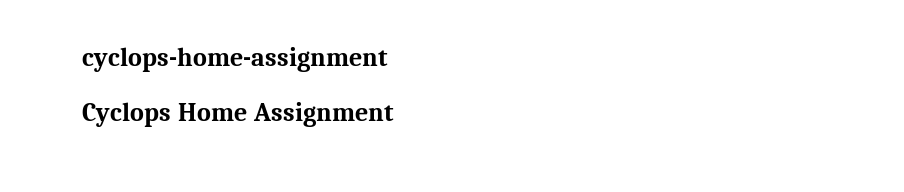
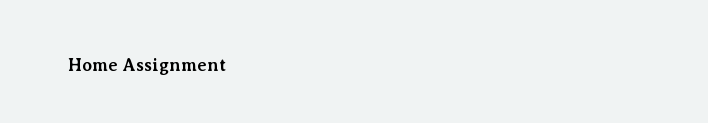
[82,47,388,72] [82,102,171,127] cyclops-home-assignment // Cyclops -> (68, 64) none

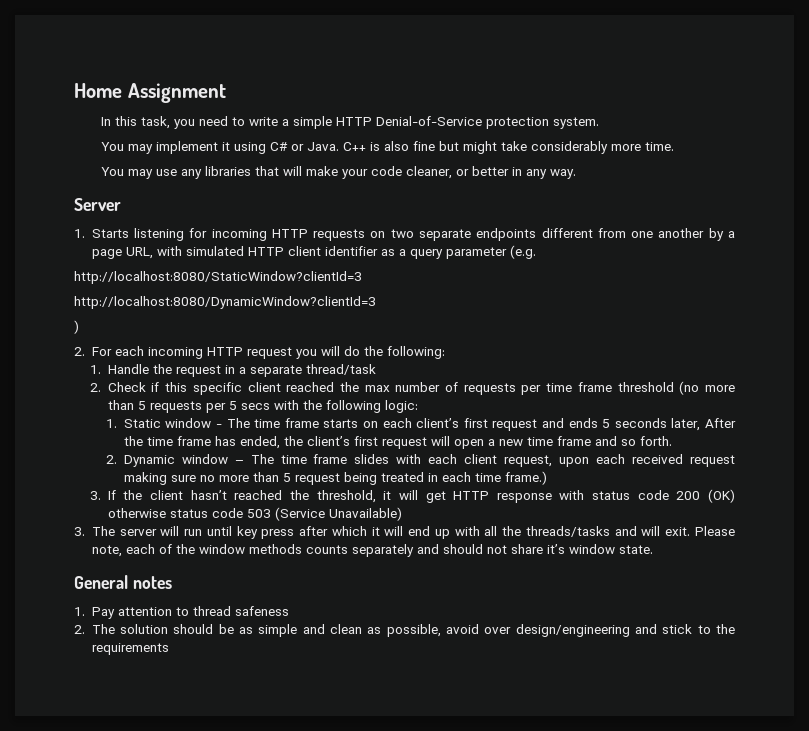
(226, 66) none -> [100,116,599,129] [100,141,674,154] [100,166,576,179] [74,198,121,211] [74,228,735,241] [91,245,536,259] [74,271,362,284] [74,296,376,309] [74,320,79,334] [74,346,445,359] [89,364,376,377] [89,381,735,395] [107,400,418,413] [105,418,736,431] [123,436,672,449] [105,454,735,467] [123,471,547,485] [89,489,735,503] [107,507,402,521] [74,526,735,539] [91,544,653,557] [74,575,172,589] [74,606,289,619] [74,624,735,637] [91,643,169,655] // In this task, you need to write a simple HTTP Denial-of-Service protection system. // You may implement it using C# or Java. C++ is also fine but might take considerably more time. // You may use any libraries that will make your code cleaner, or better in any way. // Server // 1. Starts listening for incoming HTTP requests on two separate endpoints different from one another by a page URL, with simulated HTTP client identifier as a query parameter (e.g. // http://localhost:8080/StaticWindow?clientId=3 // http://localhost:8080/DynamicWindow?clientId=3 // ) // 2. For each incoming HTTP request you will do the following: // 1. Handle the request in a separate thread/task // 2. Check if this specific client reached the max number of requests per time frame threshold (no more than 5 requests per 5 secs with the following logic: // 1. Static window - The time frame starts on each client’s first request and ends 5 seconds later, After the time frame has ended, the client’s first request will open a new time frame and so forth. // 2. Dynamic window – The time frame slides with each client request, upon each received request making sure no more than 5 request being treated in each time frame.) // 3. If the client hasn’t reached the threshold, it will get HTTP response with status code 200 (OK) otherwise status code 503 (Service Unavailable) // 3. The server will run until key press after which it will end up with all the threads/tasks and will exit. Please note, each of the window methods counts separately and should not share it’s window state. // General notes // 1. Pay attention to thread safeness // 2. The solution should be as simple and clean as possible, avoid over design/engineering and stick to the requirements

